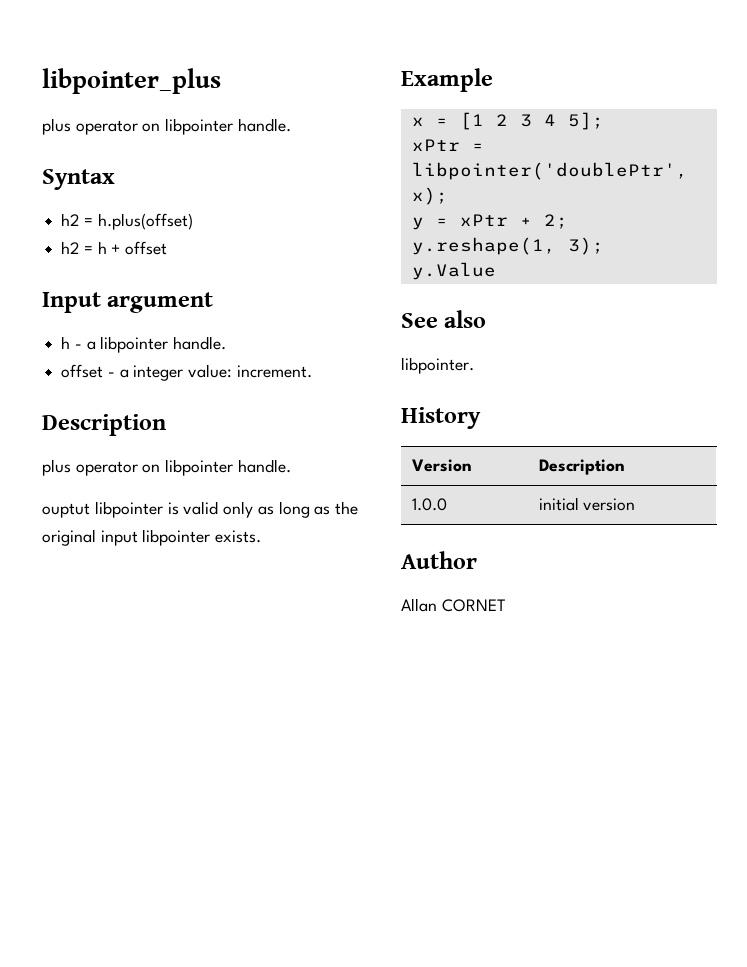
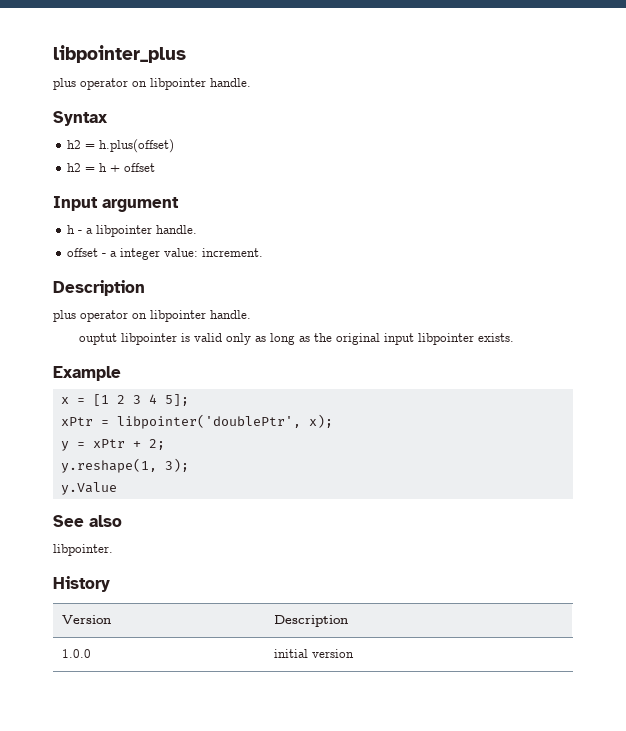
[401,551,477,569] [401,598,506,612] // Author // Allan CORNET -> (355, 653) none

